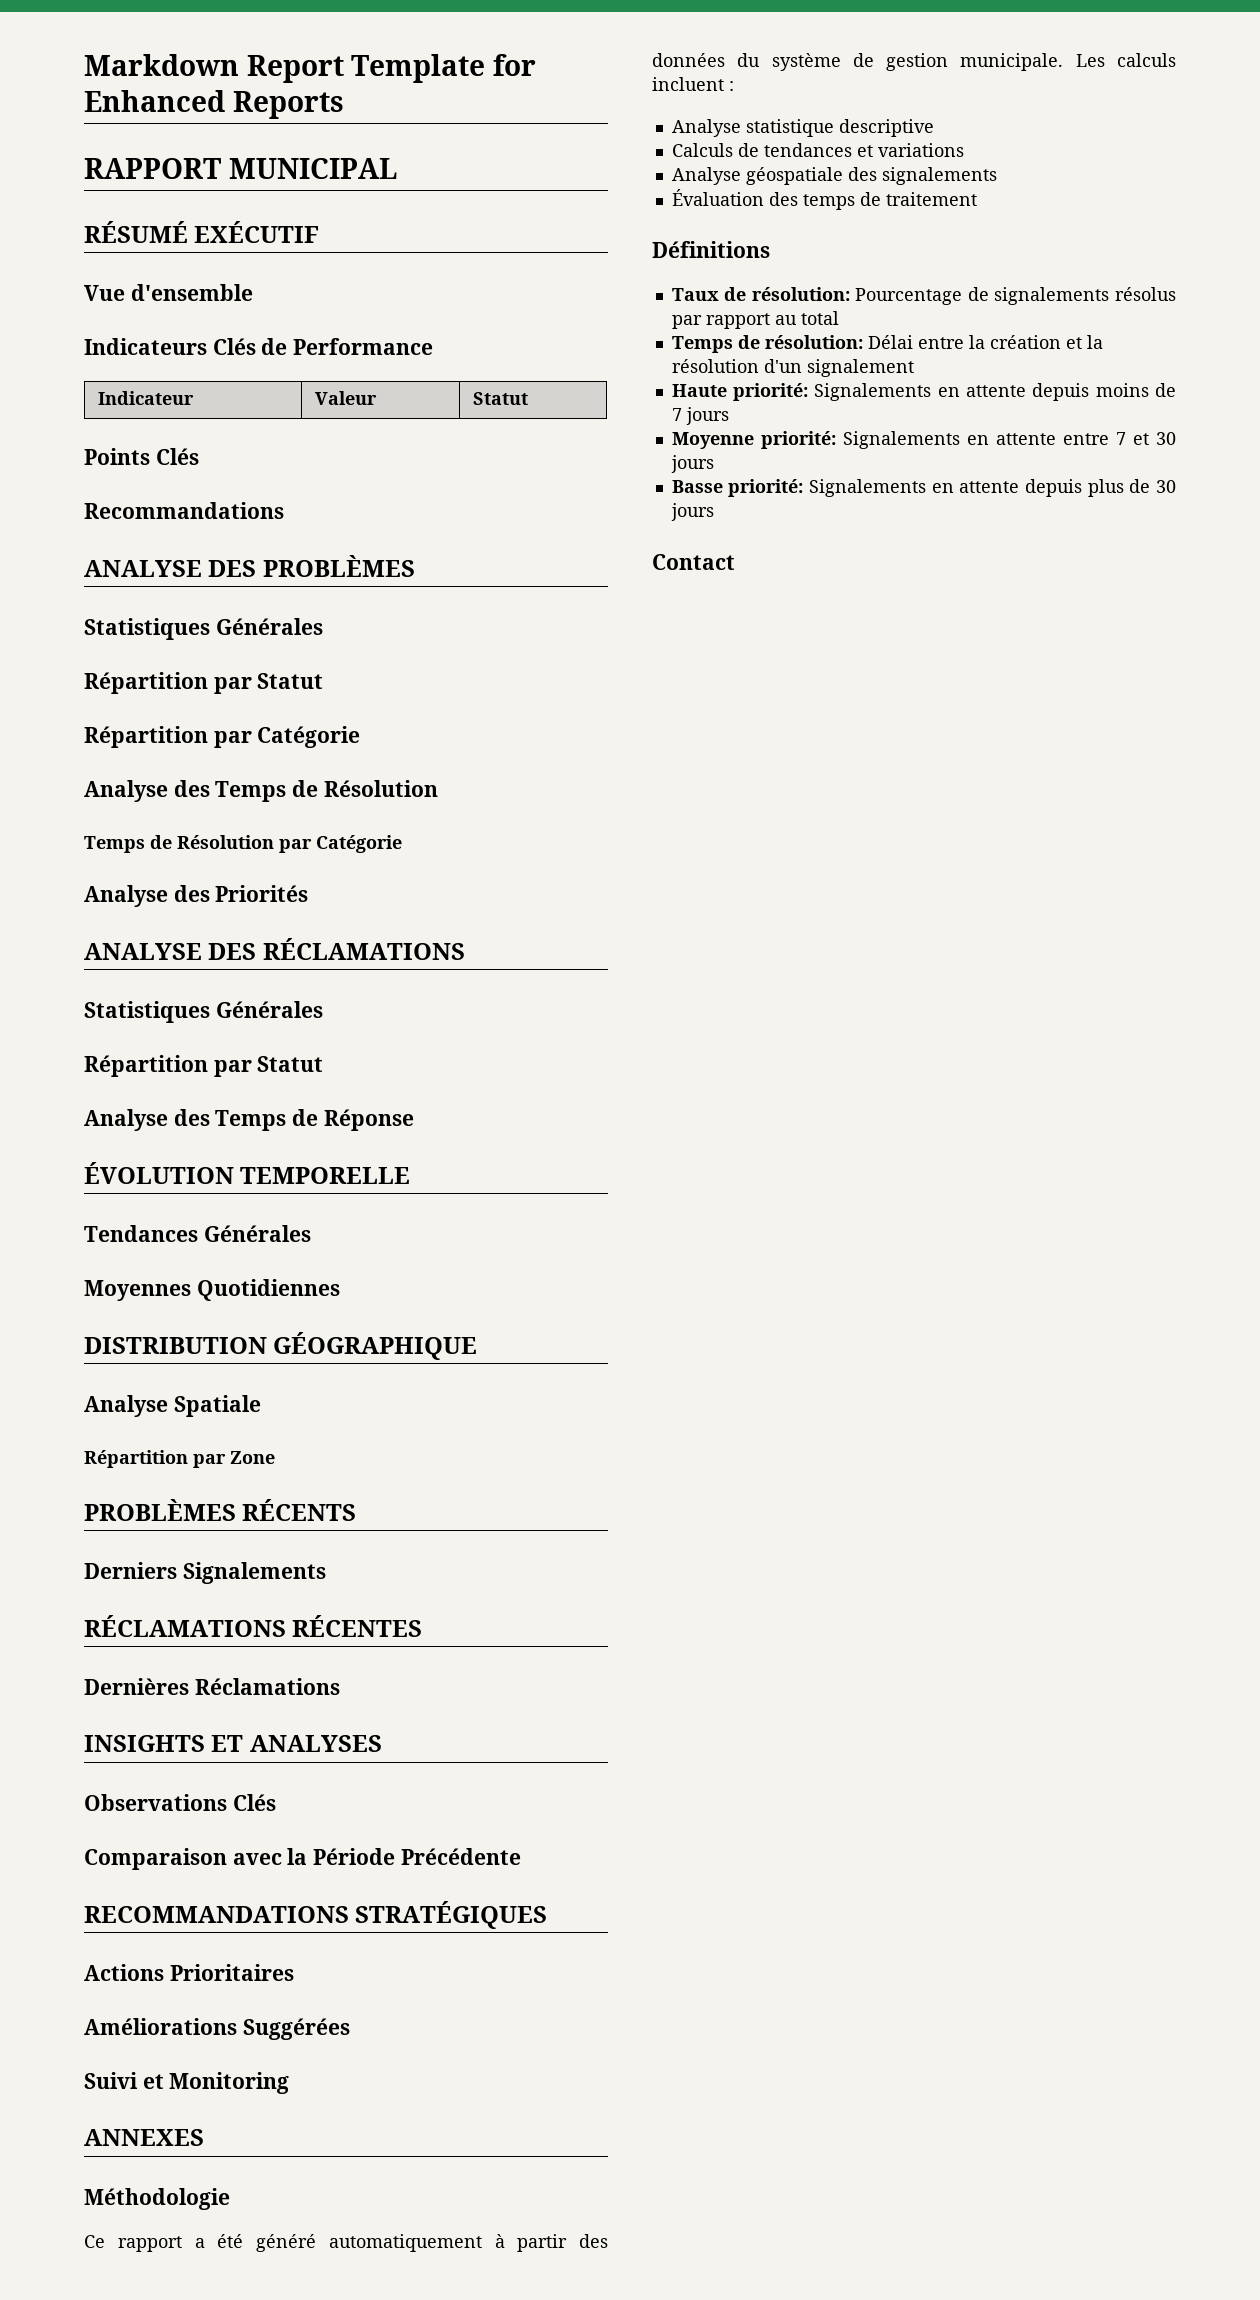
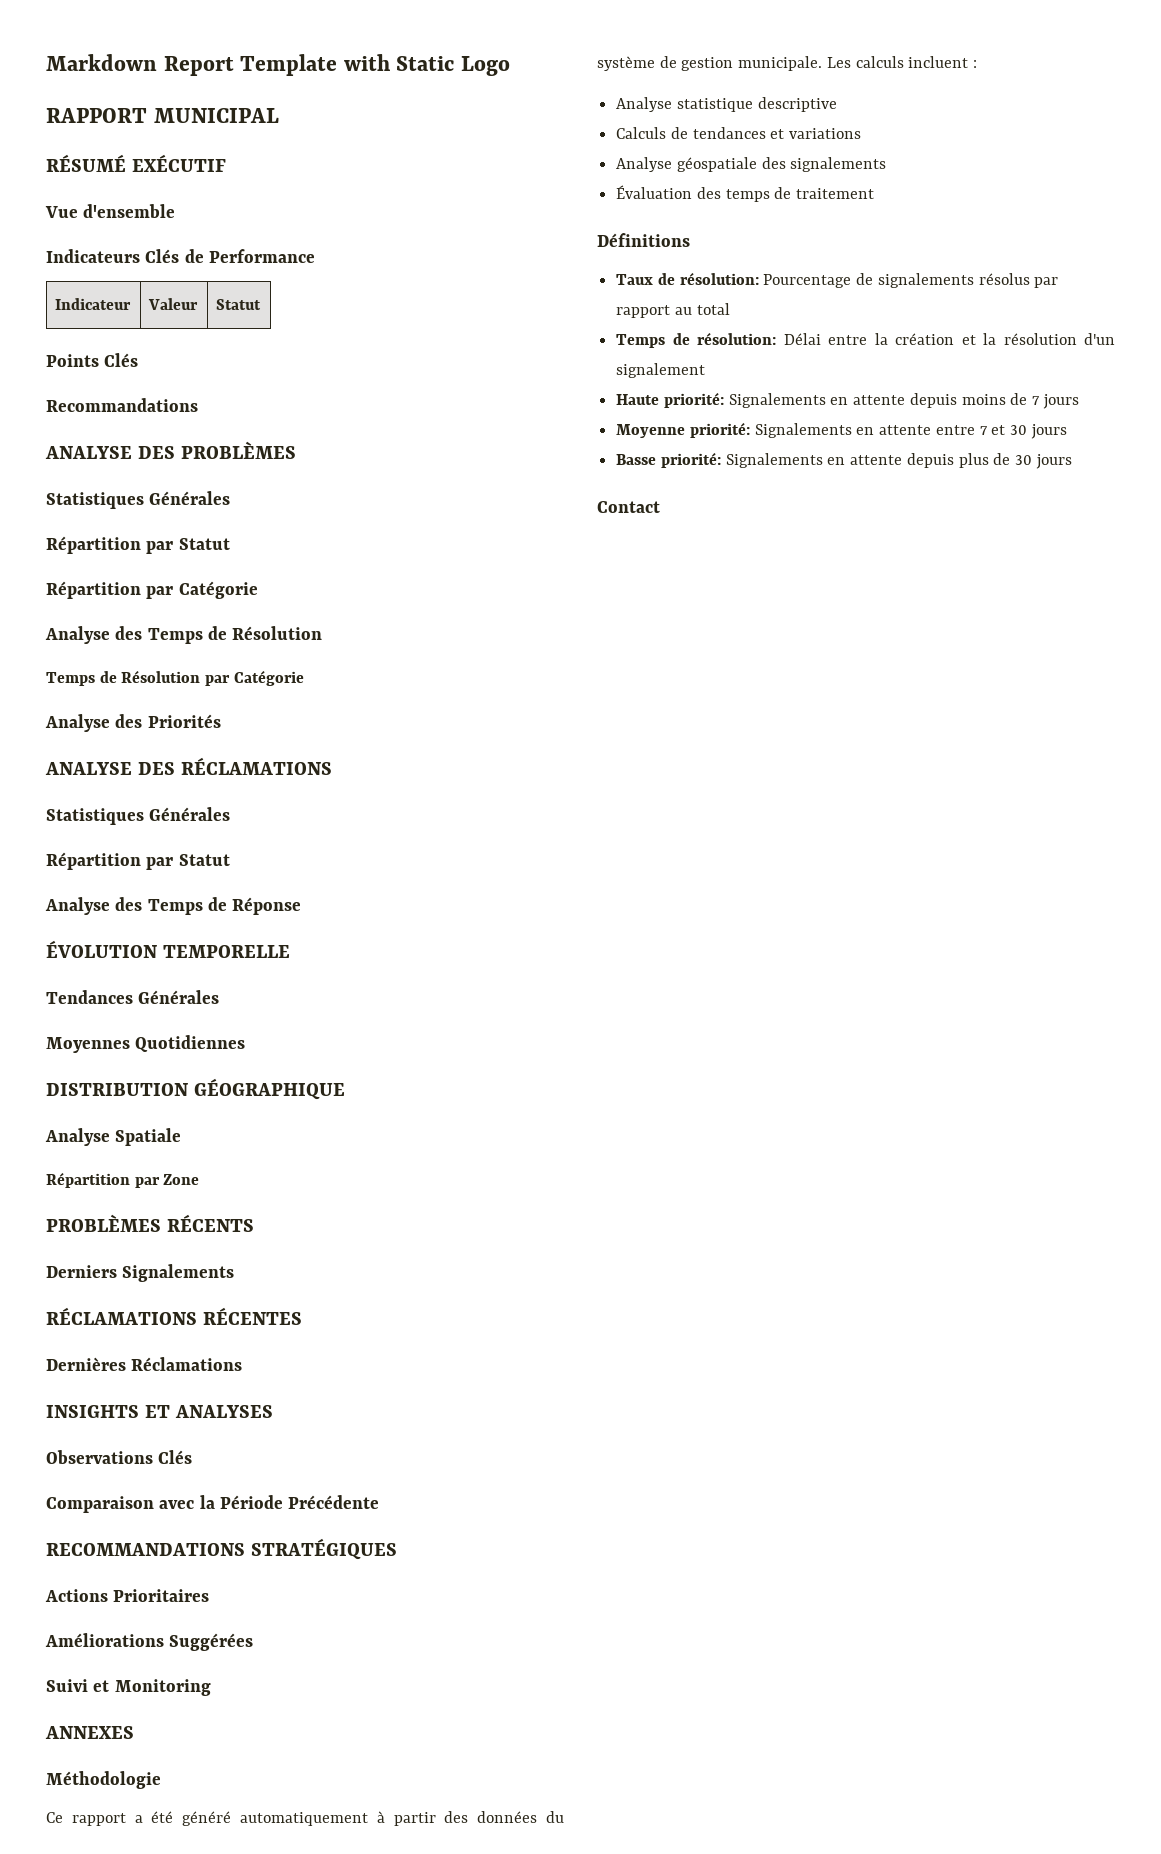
[492,54,536,76] [84,90,344,119] for Enhanced Reports -> [343,54,511,76] with Static Logo

